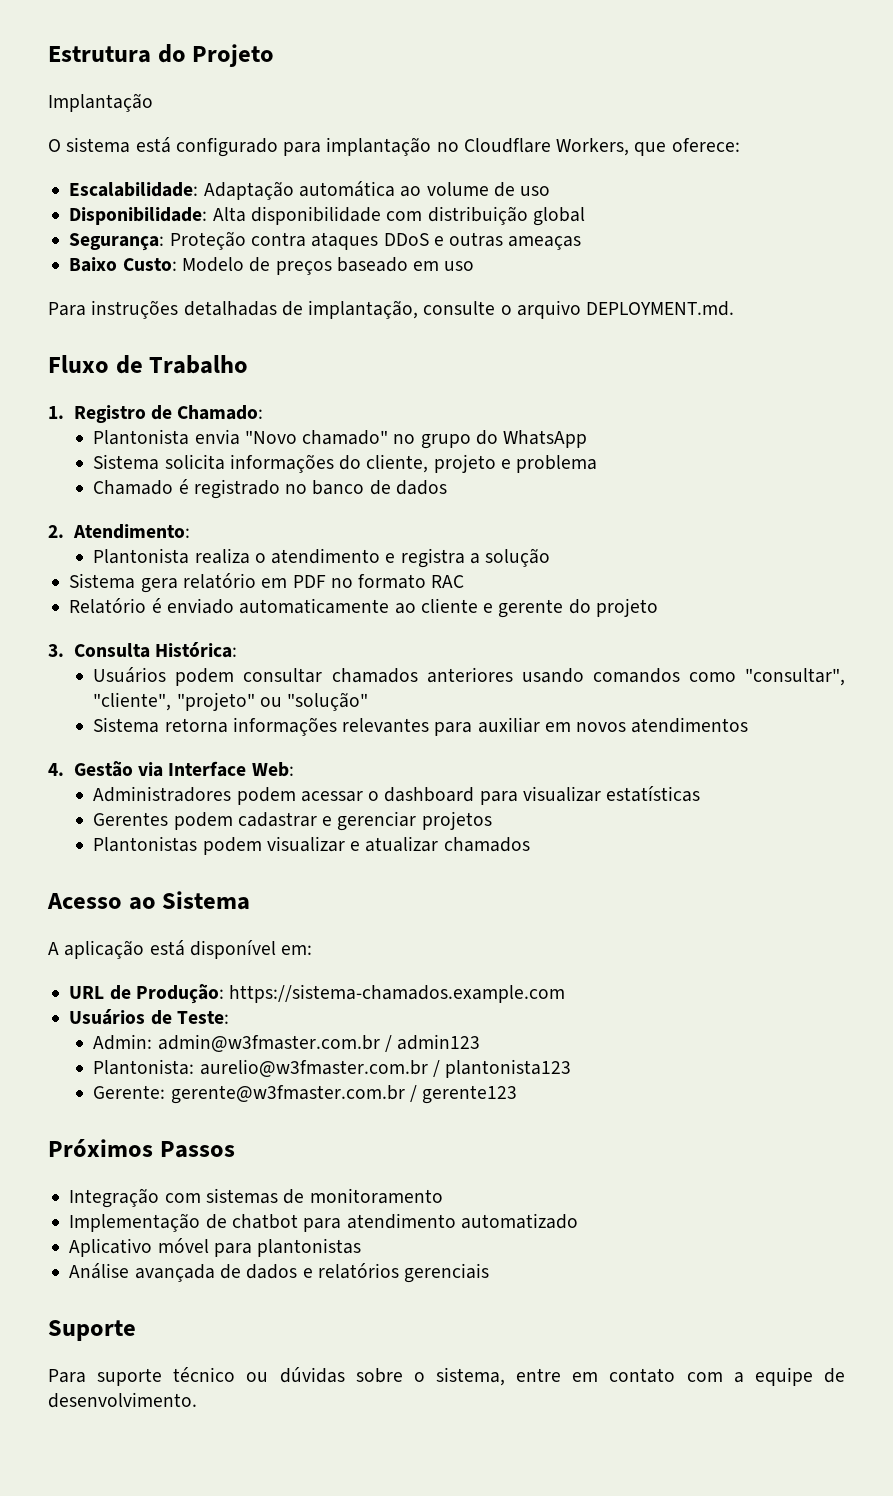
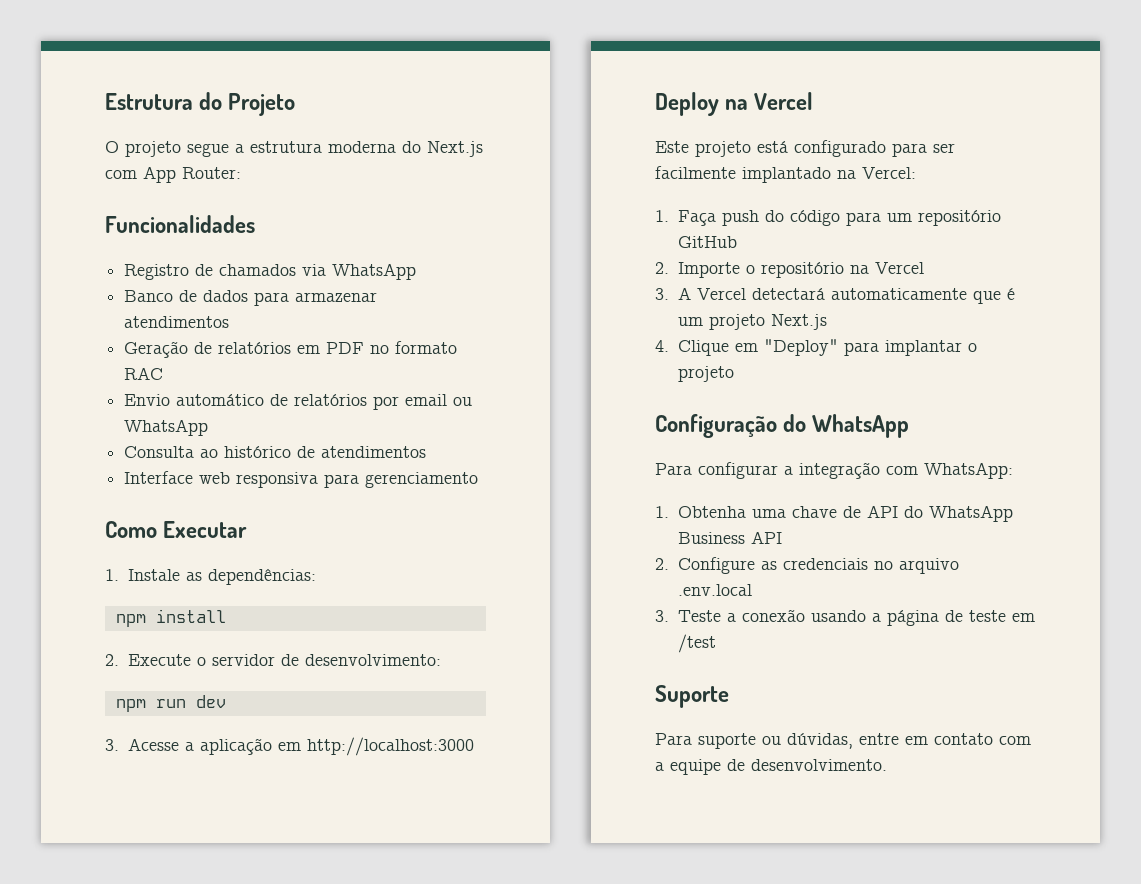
[48,93,153,112] [48,137,740,157] [69,181,551,200] [69,206,585,226] [69,231,582,251] [69,257,475,275] [48,300,735,319] [48,355,249,374] [48,405,264,423] [93,429,588,449] [93,454,598,473] [93,479,447,499] [48,524,190,539] [93,548,551,568] [69,573,256,593] Implantação // O sistema está configurado para implantação no Cloudflare Workers, que oferece: // Escalabilidade: Adaptação automática ao volume de uso // Disponibilidade: Alta disponibilidade com distribuição global // Segurança: Proteção contra ataques DDoS e outras ameaças // Baixo Custo: Modelo de preços baseado em uso // Para instruções detalhadas de implantação, consulte o arquivo DEPLOYMENT.md. // Fluxo de Trabalho // 1. Registro de Chamado: // Plantonista envia "Novo chamado" no grupo do WhatsApp // Sistema solicita informações do cliente, projeto e problema // Chamado é registrado no banco de dados // 2. Atendimento: // Plantonista realiza o atendimento e registra a solução // Sistema gera relatório -> [105,141,483,157] [105,166,241,183] [105,215,255,233] [124,263,417,280] [124,290,378,306] [124,316,230,328] [124,341,292,358] O projeto segue a estrutura moderna do Next.js com App Router: // Funcionalidades // Registro de chamados via WhatsApp // Banco de dados para armazenar atendimentos // Geração de relatórios
[69,598,658,618] [48,642,238,658] [93,667,845,686] [93,692,369,711] [93,717,749,736] [48,761,294,777] [93,786,701,805] [93,811,492,831] [93,836,530,855] [47,891,251,910] [48,940,313,959] [69,984,566,1004] [69,1009,229,1025] [93,1034,481,1052] [93,1059,572,1078] [93,1085,518,1104] [48,1139,235,1158] [69,1188,443,1208] [69,1213,578,1232] [69,1238,362,1257] [69,1263,490,1283] [48,1320,136,1341] [48,1367,506,1386] Relatório é enviado automaticamente ao cliente e gerente do projeto // 3. Consulta Histórica: // Usuários podem consultar chamados anteriores usando comandos como "consultar", "cliente", "projeto" ou "solução" // Sistema retorna informações relevantes para auxiliar em novos atendimentos // 4. Gestão via Interface Web: // Administradores podem acessar o dashboard para visualizar estatísticas // Gerentes podem cadastrar e gerenciar projetos // Plantonistas podem visualizar e atualizar chamados // Acesso ao Sistema // A aplicação está disponível em: // URL de Produção: https://sistema-chamados.example.com // Usuários de Teste: // Admin: admin@w3fmaster.com.br / admin123 // Plantonista: aurelio@w3fmaster.com.br / plantonista123 // Gerente: gerente@w3fmaster.com.br / gerente123 // Próximos Passos // Integração com sistemas de monitoramento // Implementação de chatbot para atendimento automatizado // Aplicativo móvel para plantonistas // Análise avançada de dados e relatórios gerenciais // Suporte // Para suporte técnico ou dúvidas sobre o sistema, -> [124,394,473,410] [124,419,209,436] [124,446,427,458] [124,471,479,488] [105,521,248,538] [105,568,316,585] [115,609,226,627] [105,654,441,666] [115,695,226,712] [105,737,474,756] [655,92,814,116] [655,140,955,157] [655,166,916,183] [655,210,1001,226] [677,236,737,248] [655,262,924,278] [655,287,1015,304] [677,314,827,330] [655,339,977,356] [677,366,734,382] [655,414,910,438] [655,462,1013,479] [655,505,1013,522] [677,531,782,544] [655,557,959,574] [677,584,752,596] [655,609,1035,626] [677,634,716,653] [655,685,729,708] [655,733,853,749] Envio automático de relatórios por email ou WhatsApp // Consulta ao histórico de atendimentos // Interface web responsiva para gerenciamento // Como Executar // 1. Instale as dependências: // npm install // 2. Execute o servidor de desenvolvimento: // npm run dev // 3. Acesse a aplicação em http://localhost:3000 // Deploy na Vercel // Este projeto está configurado para ser facilmente implantado na Vercel: // 1. Faça push do código para um repositório GitHub // 2. Importe o repositório na Vercel // 3. A Vercel detectará automaticamente que é um projeto Next.js // 4. Clique em "Deploy" para implantar o projeto // Configuração do WhatsApp // Para configurar a integração com WhatsApp: // 1. Obtenha uma chave de API do WhatsApp Business API // 2. Configure as credenciais no arquivo .env.local // 3. Teste a conexão usando a página de teste em /test // Suporte // Para suporte ou dúvidas,

